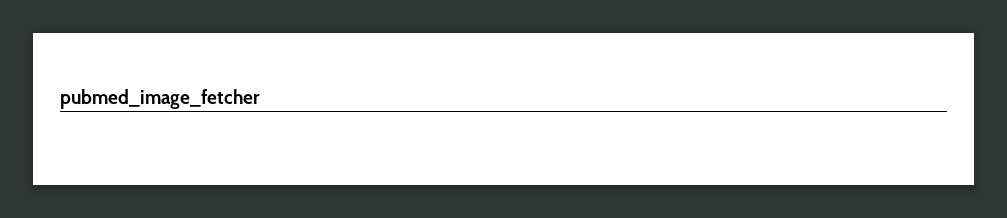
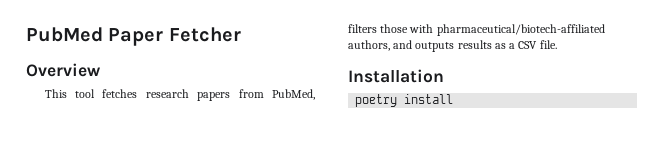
[60,89,260,109] pubmed_image_fetcher -> [26,27,241,46] [26,63,100,77] [44,89,315,101] [348,24,605,36] [348,40,557,52] [348,69,444,83] [355,94,454,107] PubMed Paper Fetcher // Overview // This tool fetches research papers from PubMed, filters those with pharmaceutical/biotech-affiliated authors, and outputs results as a CSV file. // Installation // poetry install

